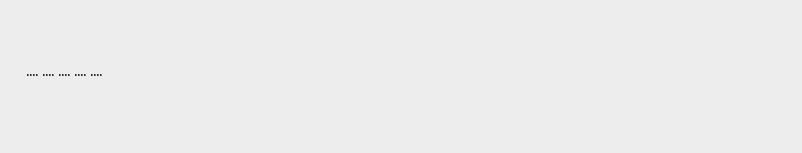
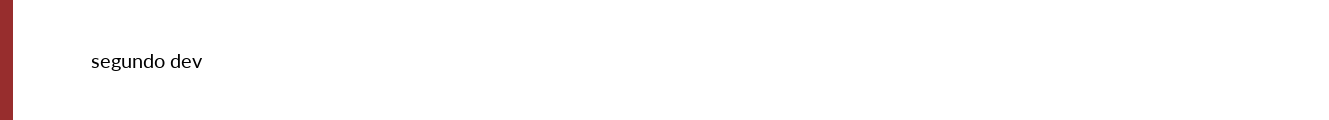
[26,74,102,76] .... .... .... .... .... -> [91,54,204,71] segundo dev

